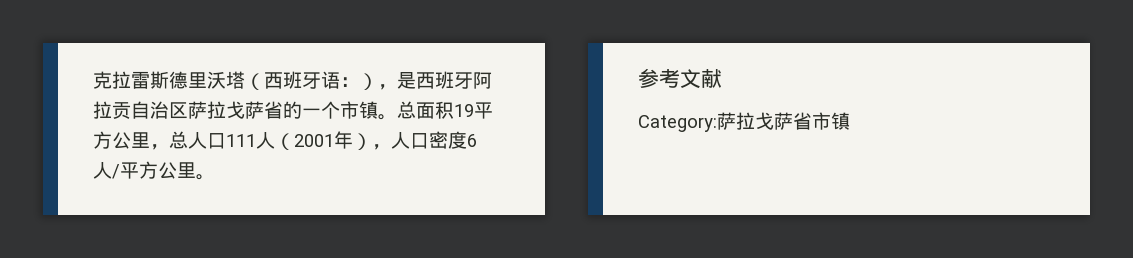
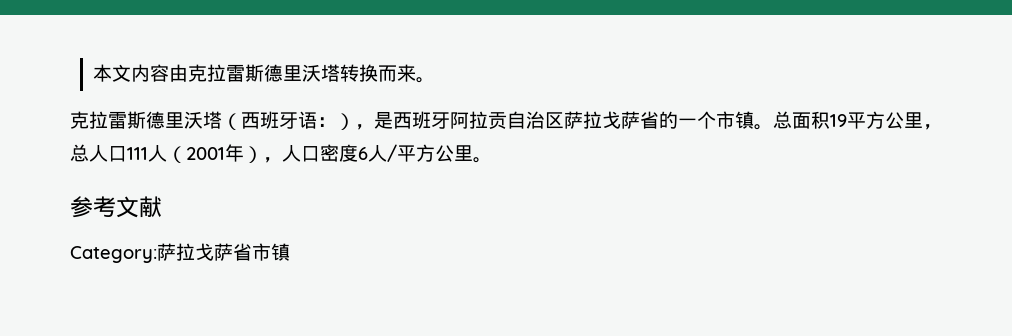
(93, 80) none -> [93,64,436,83] 本文内容由克拉雷斯德里沃塔转换而来。 //

